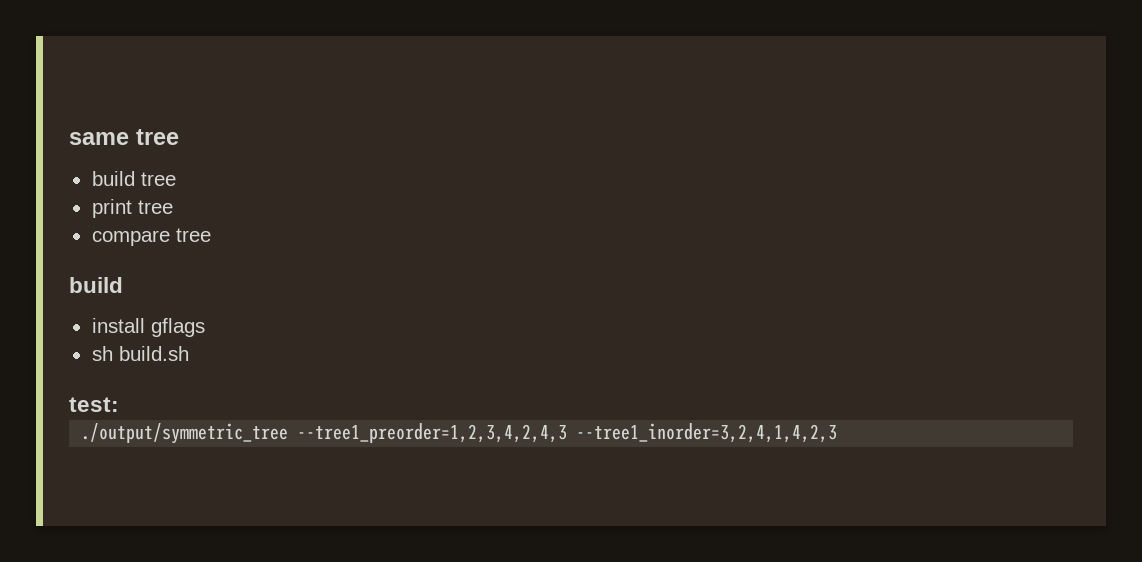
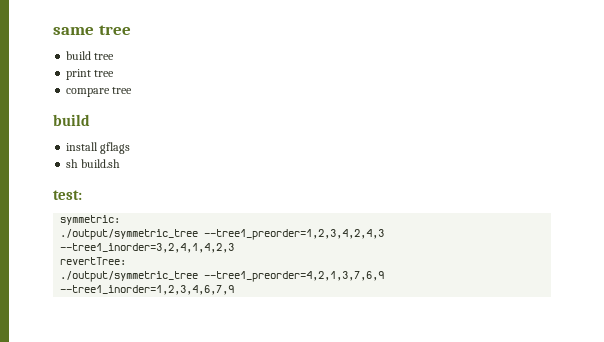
(119, 404) none -> [60,215,121,225] // symmetric:
(838, 433) none -> [60,257,127,265] [60,271,385,282] [60,285,235,295] // revertTree: // ./output/symmetric_tree --tree1_preorder=4,2,1,3,7,6,9 --tree1_inorder=1,2,3,4,6,7,9

